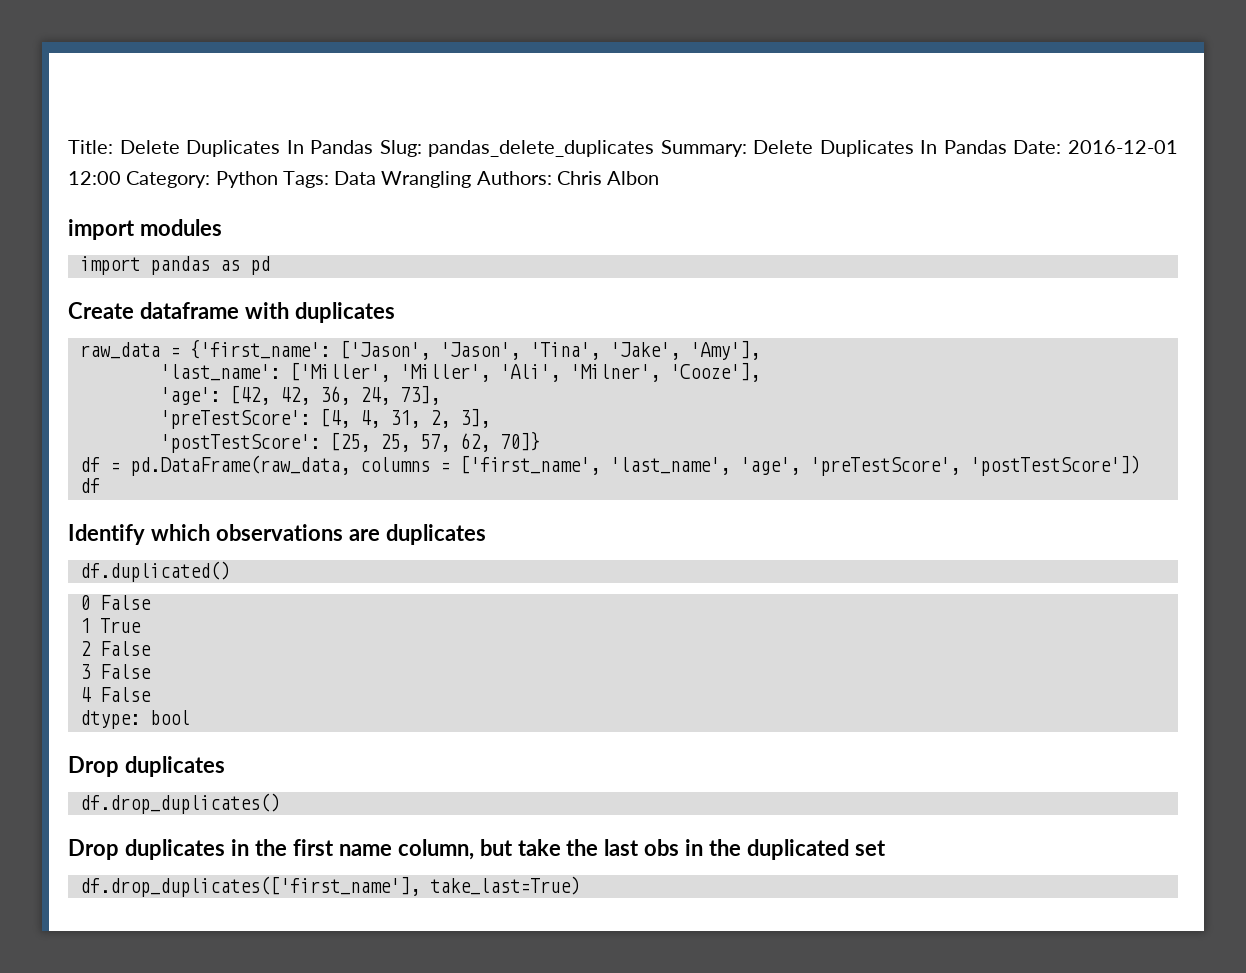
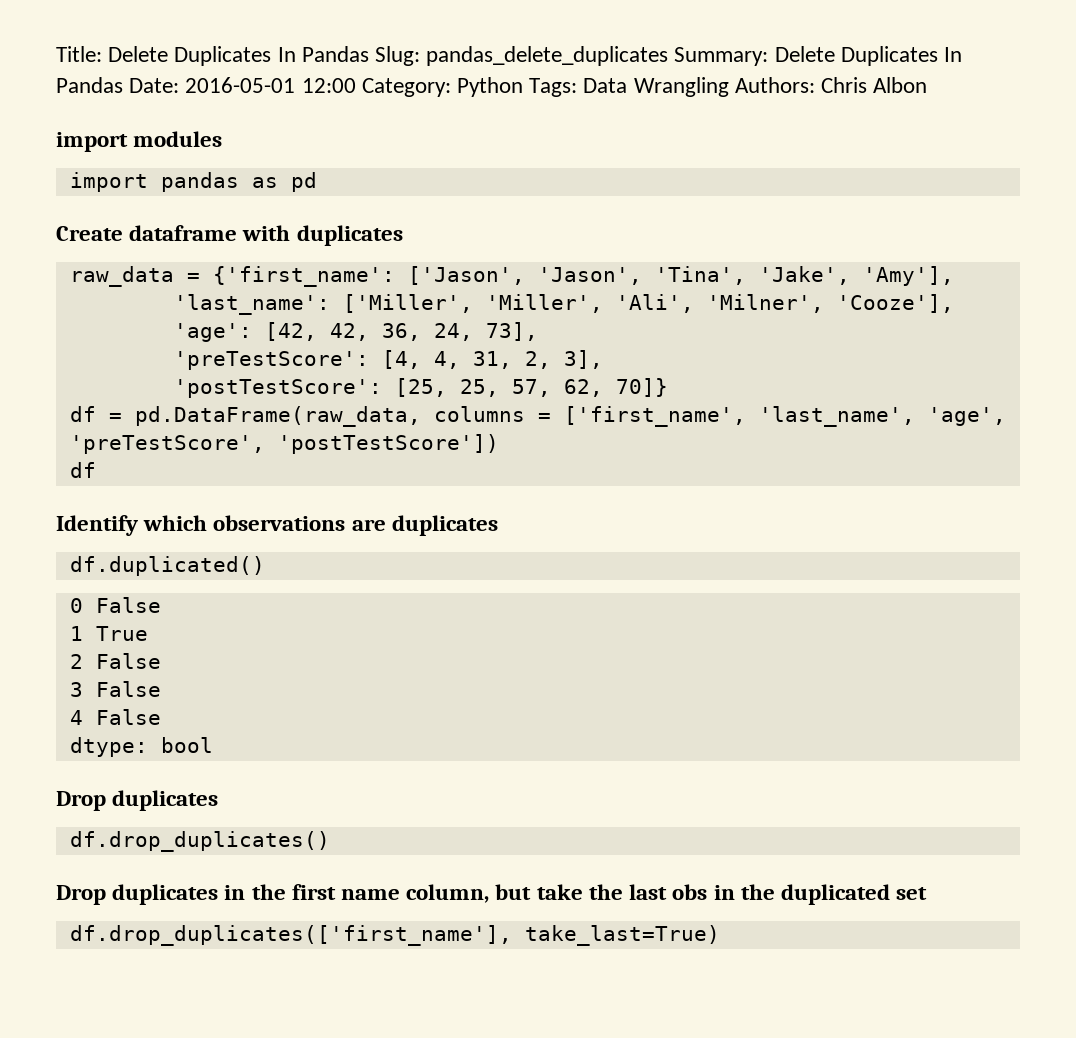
[1068,140,1178,154] 2016-12-01 -> [185,77,296,93] 2016-05-01

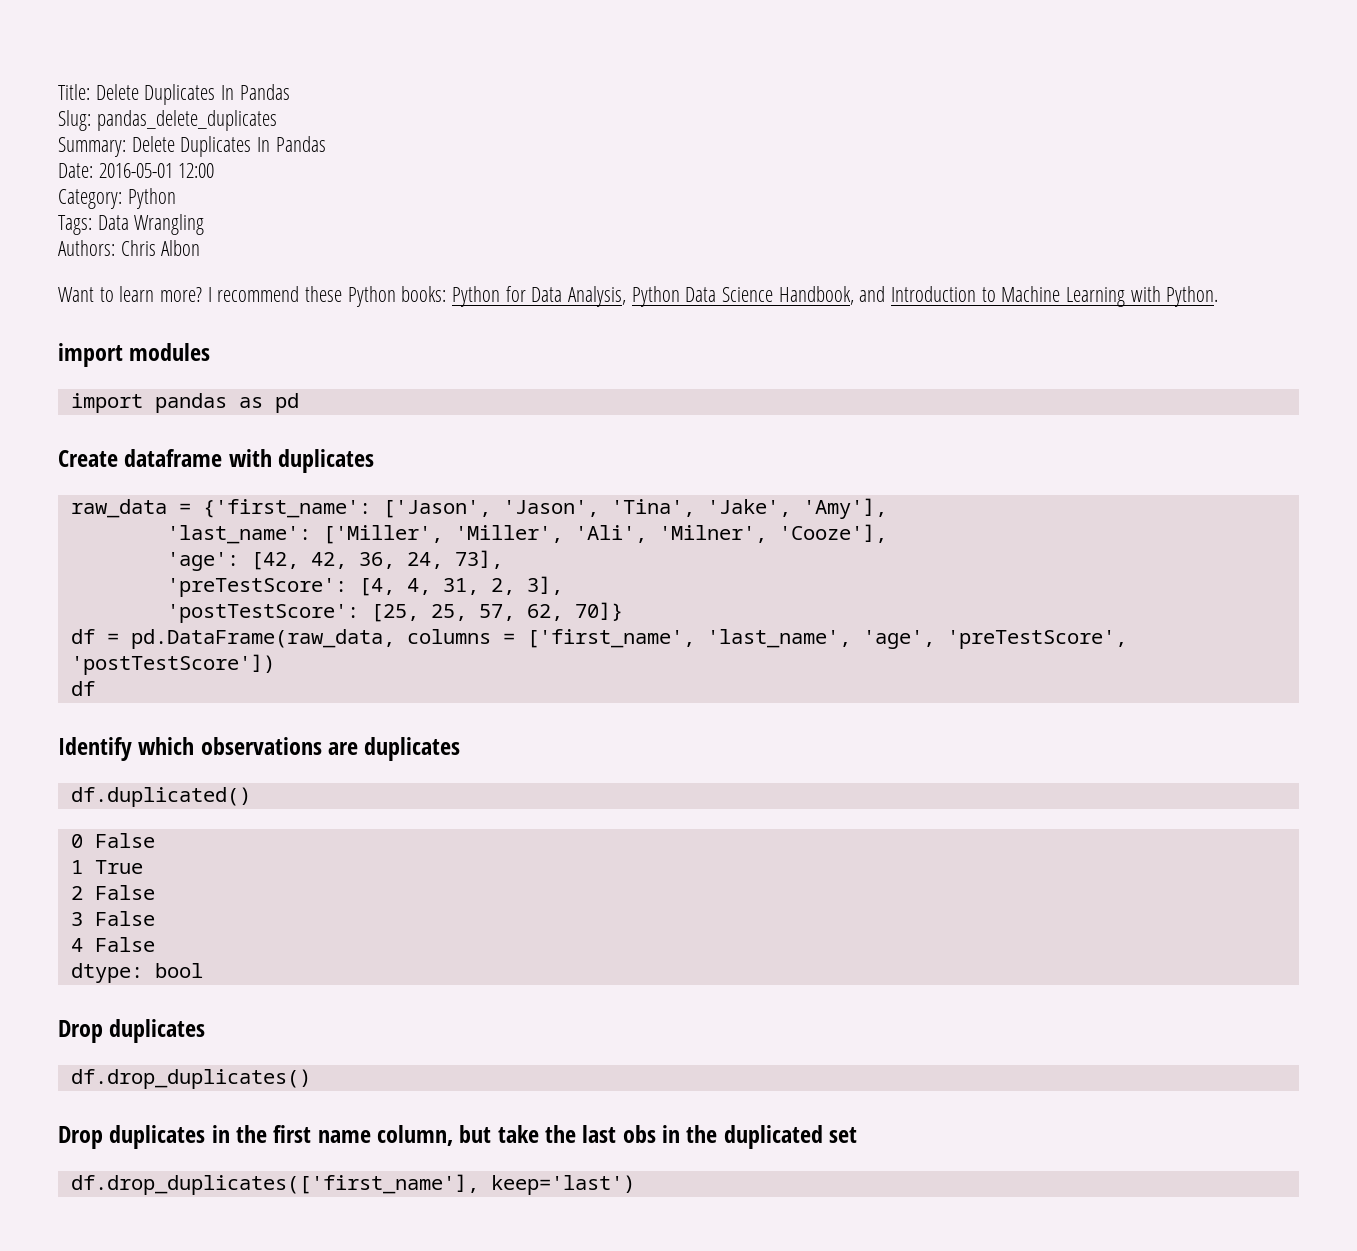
(369, 54) none -> (290, 92) //
(669, 56) none -> (277, 120) //
(123, 85) none -> (326, 144) //
(356, 85) none -> (215, 170) //
(524, 87) none -> (176, 198) //
(729, 87) none -> (205, 224) //
(928, 85) none -> [58,286,1219,307] // Want to learn more? I recommend these Python books: Python for Data Analysis, Python Data Science Handbook, and Introduction to Machine Learning with Python.
[524,925,720,946] take_last=True) -> [490,1175,635,1195] keep='last')

